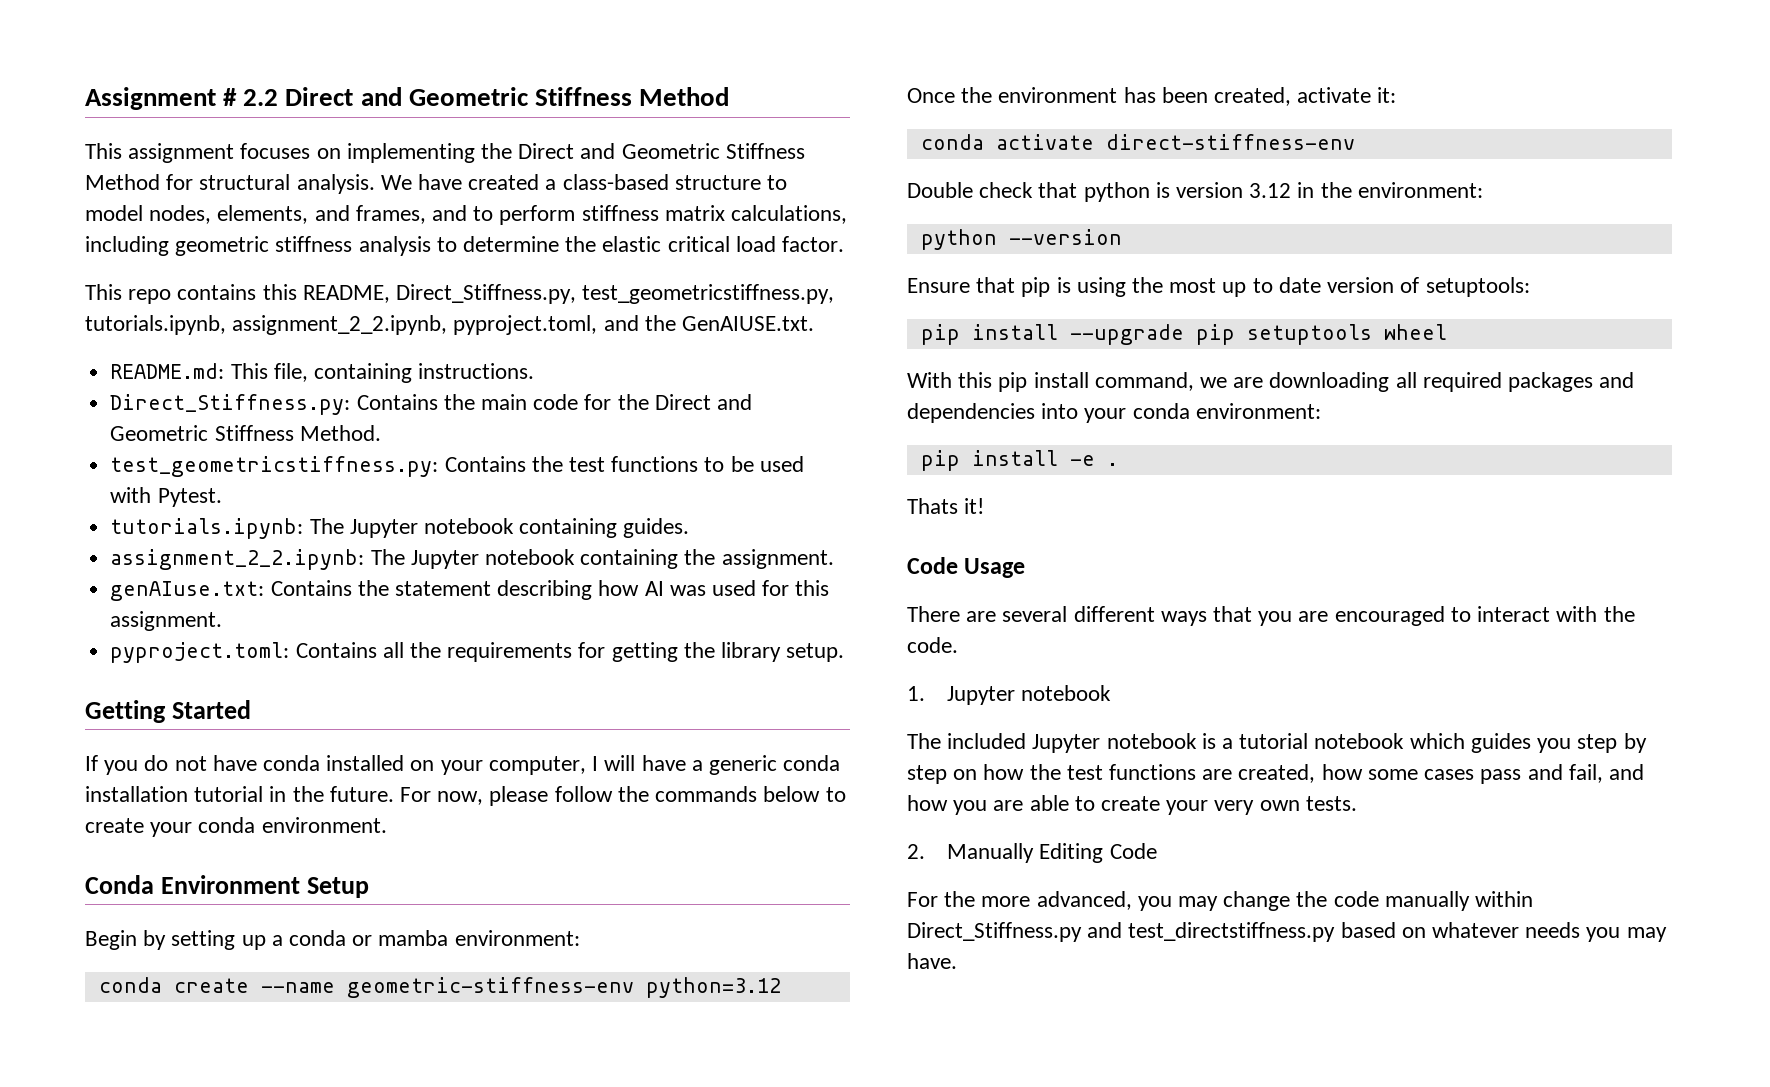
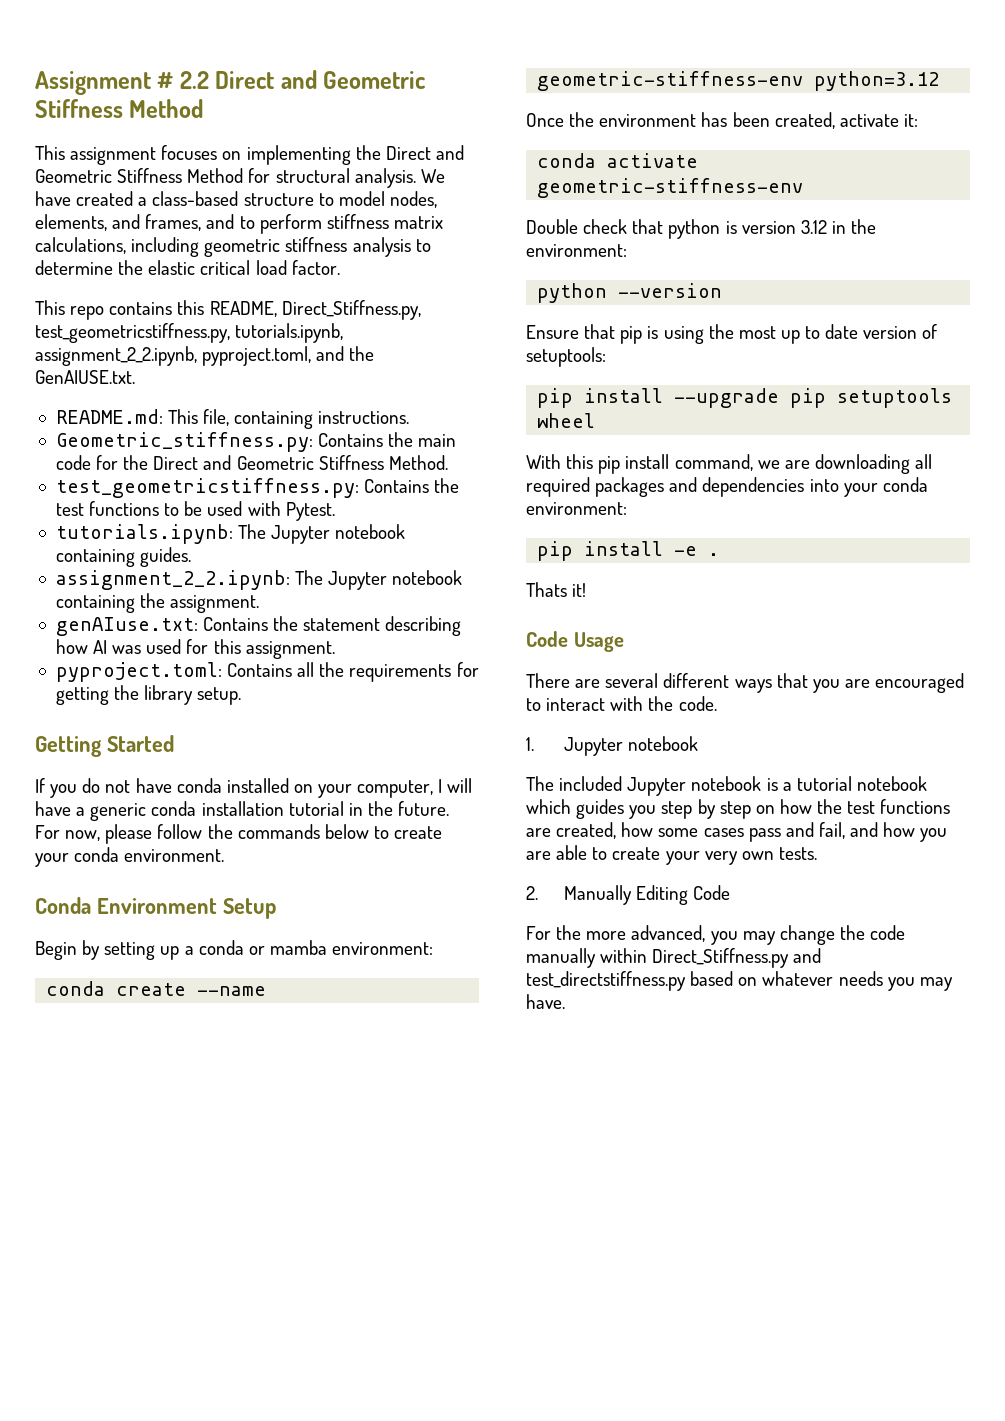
[110,394,351,415] Direct_Stiffness.py: -> [55,432,313,452] Geometric_stiffness.py:
[1105,134,1355,150] direct-stiffness-env -> [537,178,804,198] geometric-stiffness-env

